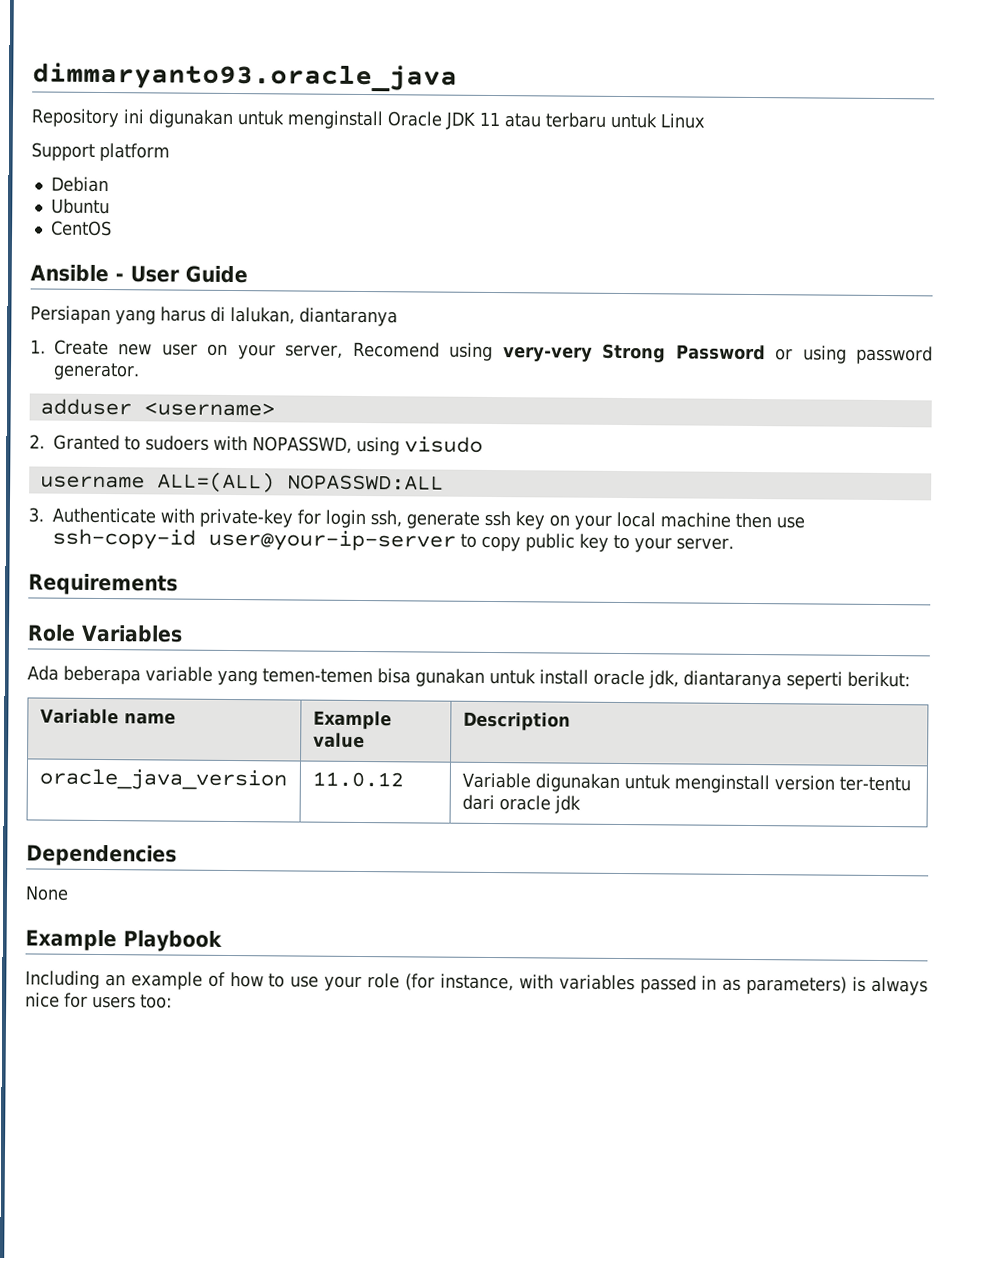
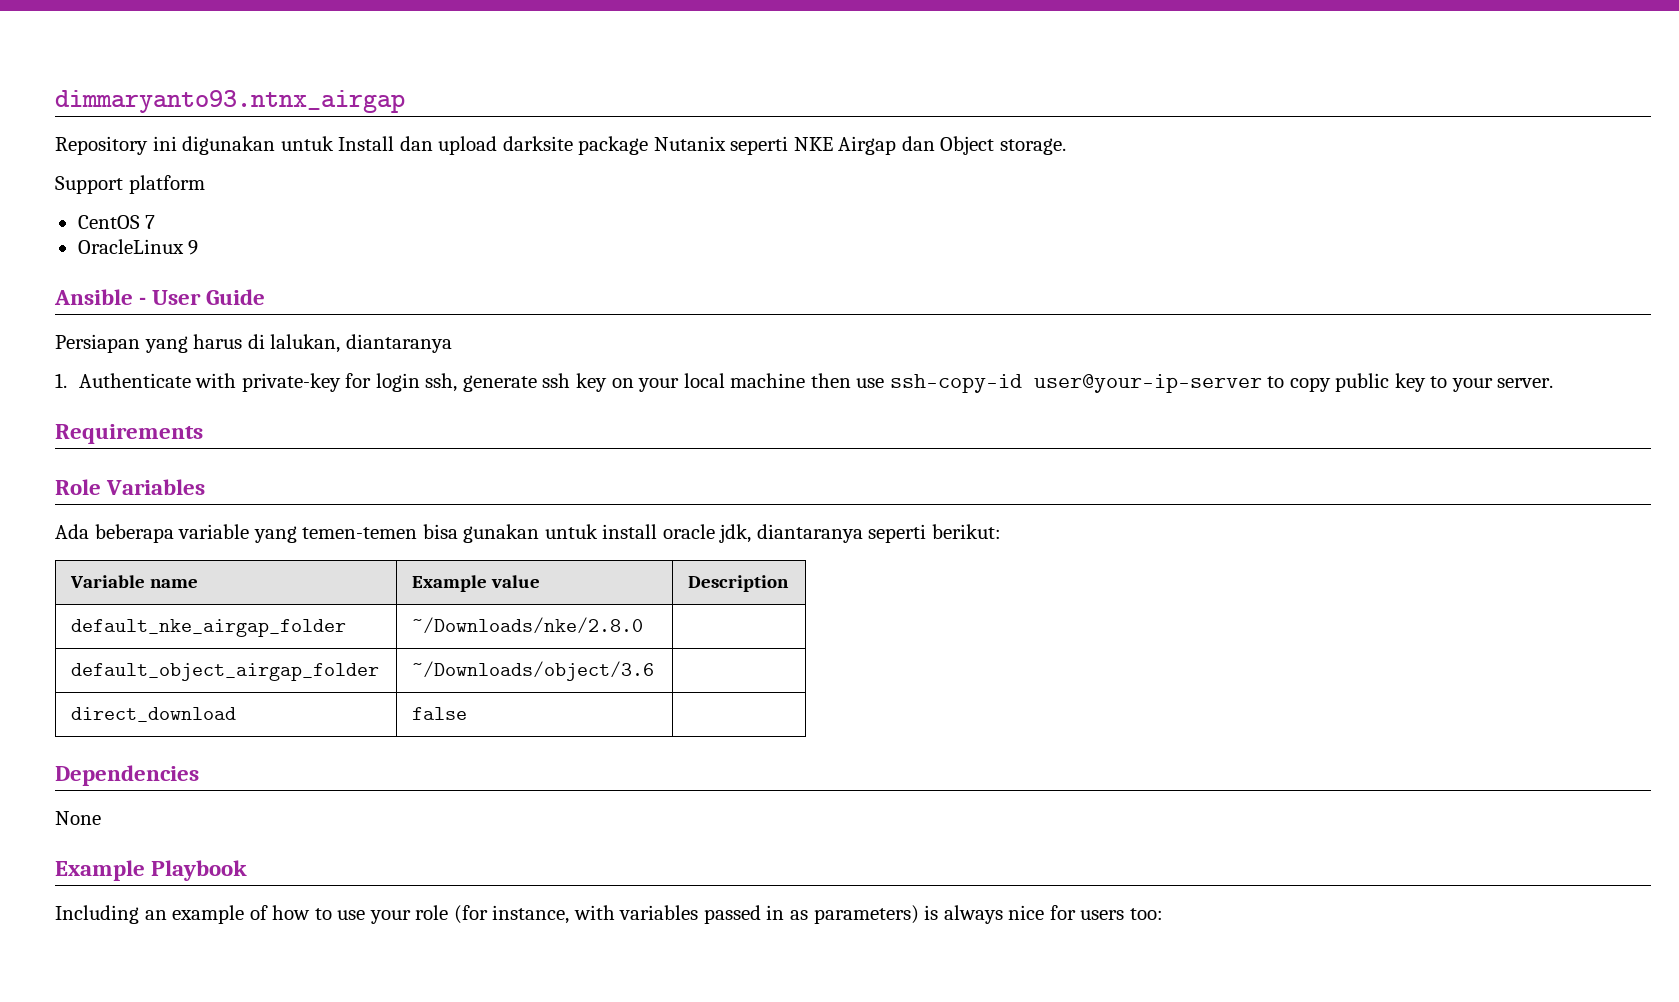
[32,62,458,93] dimmaryanto93.oracle_java -> [55,90,405,113] dimmaryanto93.ntnx_airgap
[286,110,705,130] [31,142,170,162] [50,176,109,193] [50,198,110,215] [50,220,112,237] menginstall Oracle JDK 11 atau terbaru untuk Linux // Support platform // Debian // Ubuntu // CentOS -> [338,136,1067,155] [55,175,205,194] [77,215,156,229] [77,239,199,255] Install dan upload darksite package Nutanix seperti NKE Airgap dan Object storage. // Support platform // CentOS 7 // OracleLinux 9
[54,339,933,365] [53,362,141,381] [39,398,275,417] [29,434,483,456] [39,471,444,493] [28,507,44,523] Create new user on your server, Recomend using very-very Strong Password or using password generator. // adduser <username> // 2. Granted to sudoers with NOPASSWD, using visudo // username ALL=(ALL) NOPASSWD:ALL // 3. -> (67, 380) none
[38,768,287,791] [311,771,404,788] [461,772,911,794] [461,794,581,814] oracle_java_version | 11.0.12 | Variable digunakan untuk menginstall version ter-tentu dari oracle jdk -> [71,619,347,637] [412,617,644,634] [71,663,380,681] [412,661,655,681] [71,707,237,722] [412,707,468,720] default_nke_airgap_folder | ~/Downloads/nke/2.8.0 | // default_object_airgap_folder | ~/Downloads/object/3.6 | // direct_download | false |

